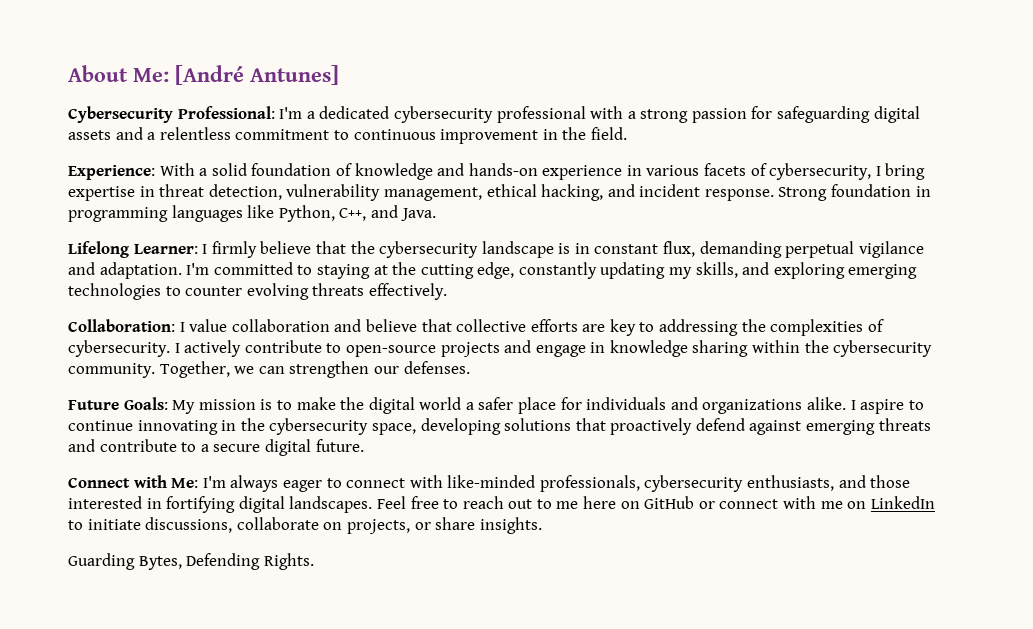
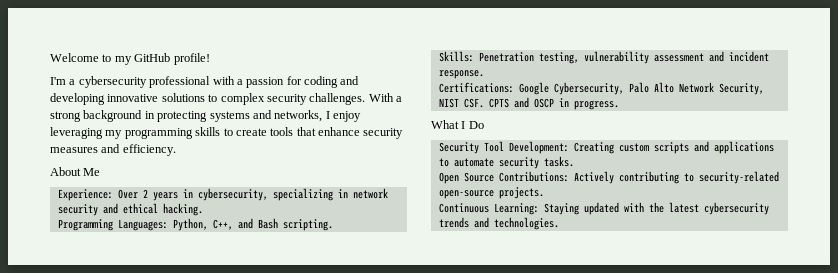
[68,65,339,85] [68,106,275,123] About Me: [André Antunes] // Cybersecurity Professional: -> [50,53,210,65] Welcome to my GitHub profile! //
[319,106,390,119] dedicated -> (76, 82) none
[640,109,689,123] strong -> (243, 82) none
[777,106,920,123] [68,127,627,144] [68,163,926,180] [68,184,931,201] [68,205,436,222] [68,241,924,258] [68,262,918,279] [68,283,447,300] [68,319,884,336] [68,340,933,357] [68,361,470,378] [68,397,924,414] [68,418,931,435] [68,439,364,456] [68,475,911,492] [68,496,935,513] [68,517,542,534] [68,553,314,570] safeguarding digital assets and a relentless commitment to continuous improvement in the field. // Experience: With a solid foundation of knowledge and hands-on experience in various facets of cybersecurity, I bring expertise in threat detection, vulnerability management, ethical hacking, and incident response. Strong foundation in programming languages like Python, C++, and Java. // Lifelong Learner: I firmly believe that the cybersecurity landscape is in constant flux, demanding perpetual vigilance and adaptation. I'm committed to staying at the cutting edge, constantly updating my skills, and exploring emerging technologies to counter evolving threats effectively. // Collaboration: I value collaboration and believe that collective efforts are key to addressing the complexities of cybersecurity. I actively contribute to open-source projects and engage in knowledge sharing within the cybersecurity community. Together, we can strengthen our defenses. // Future Goals: My mission is to make the digital world a safer place for individuals and organizations alike. I aspire to continue innovating in the cybersecurity space, developing solutions that proactively defend against emerging threats and contribute to a secure digital future. // Connect with Me: I'm always eager to connect with like-minded professionals, cybersecurity enthusiasts, and those interested in fortifying digital landscapes. Feel free to reach out to me here on GitHub or connect with me on LinkedIn to initiate discussions, collaborate on projects, or share insights. // Guarding Bytes, Defending Rights. -> [304,76,360,88] [50,93,402,105] [50,110,361,122] [50,127,404,139] [50,144,176,156] [50,167,101,176] [57,188,388,201] [57,203,203,216] [57,218,333,231] [438,51,769,64] [438,70,484,79] [438,82,764,95] [438,97,619,110] [431,120,484,129] [438,141,774,154] [438,156,574,169] [438,171,779,184] [438,187,544,199] [438,202,769,215] [438,217,559,230] coding and developing innovative solutions to complex security challenges. With a strong background in protecting systems and networks, I enjoy leveraging my programming skills to create tools that enhance security measures and efficiency. // About Me // Experience: Over 2 years in cybersecurity, specializing in network security and ethical hacking. // Programming Languages: Python, C++, and Bash scripting. // Skills: Penetration testing, vulnerability assessment and incident response. // Certifications: Google Cybersecurity, Palo Alto Network Security, NIST CSF. CPTS and OSCP in progress. // What I Do // Security Tool Development: Creating custom scripts and applications to automate security tasks. // Open Source Contributions: Actively contributing to security-related open-source projects. // Continuous Learning: Staying updated with the latest cybersecurity trends and technologies.

